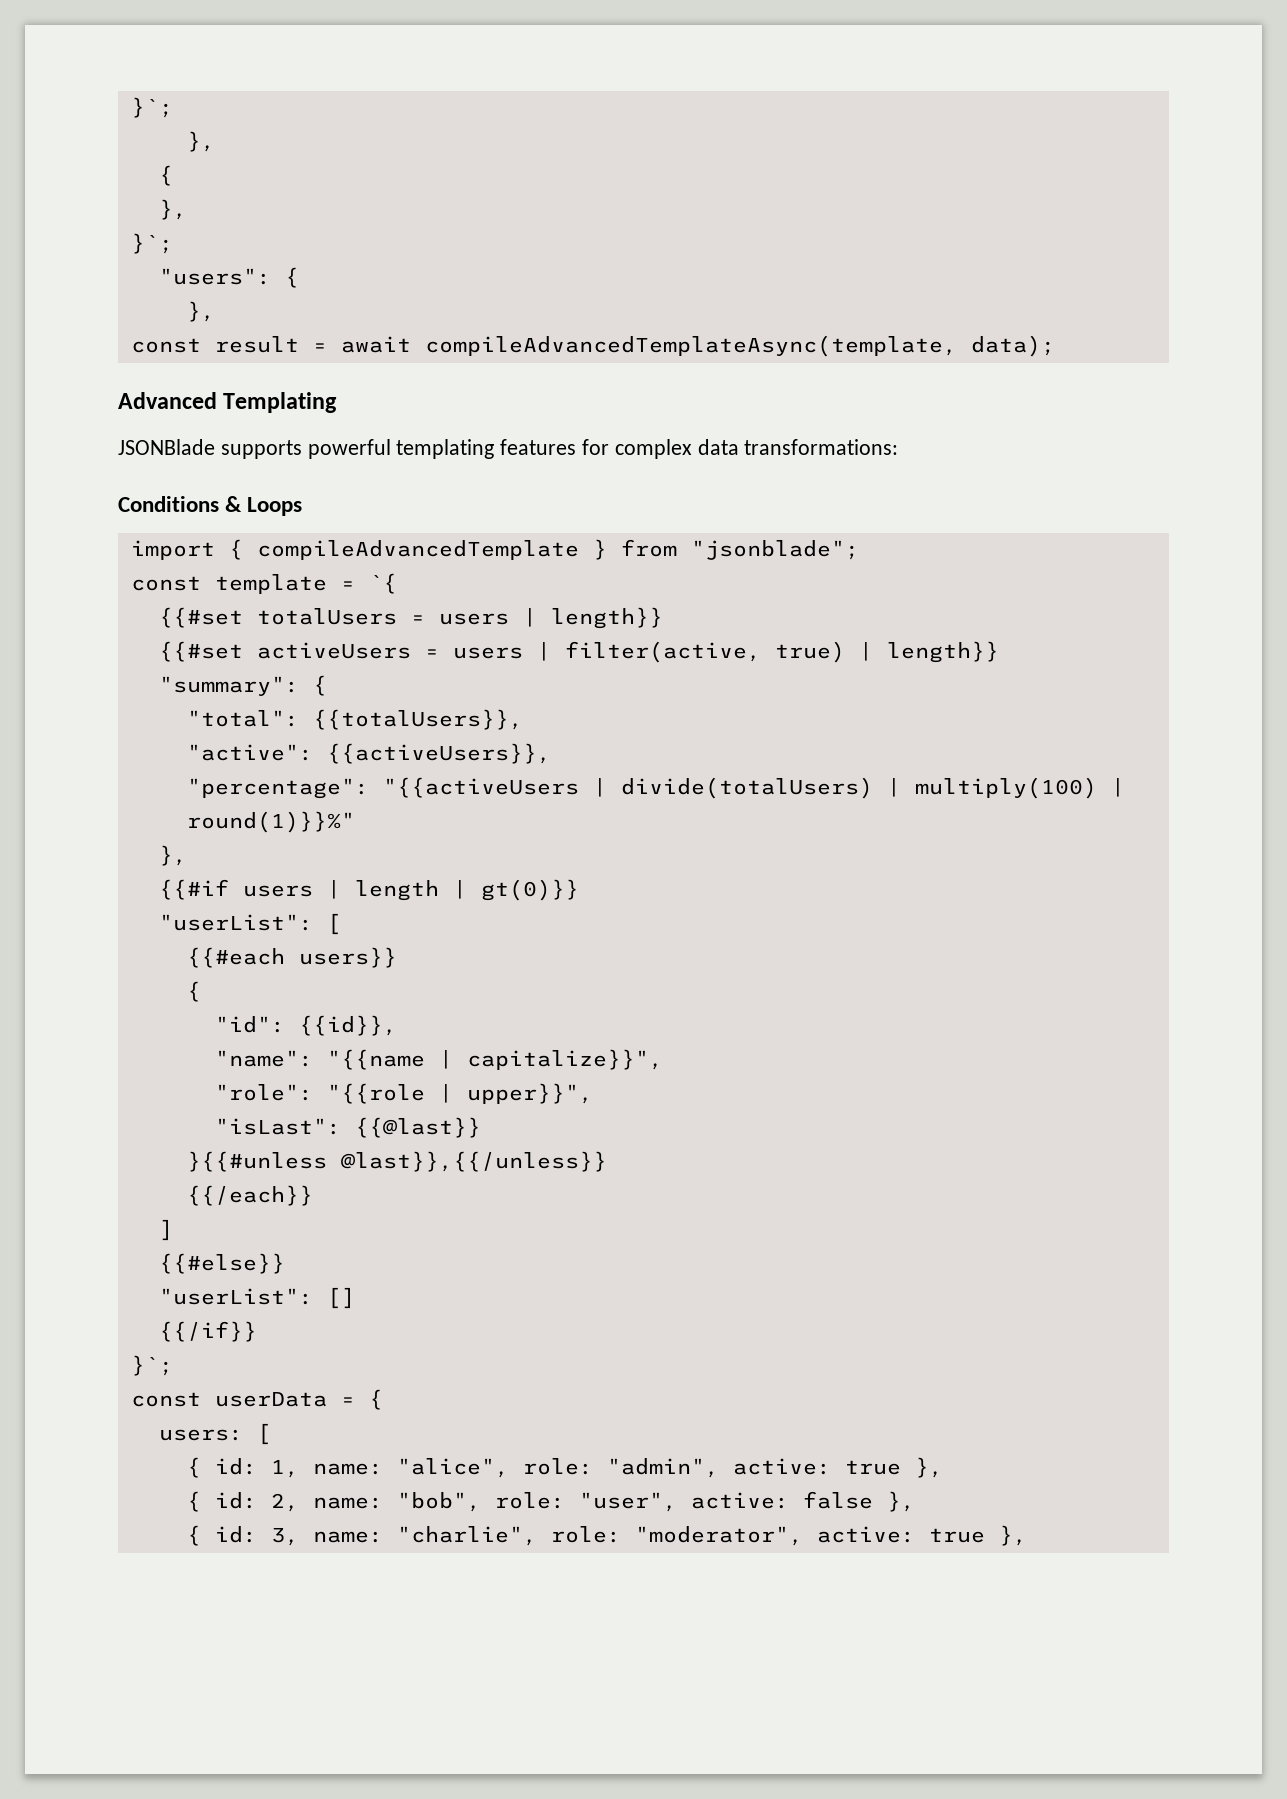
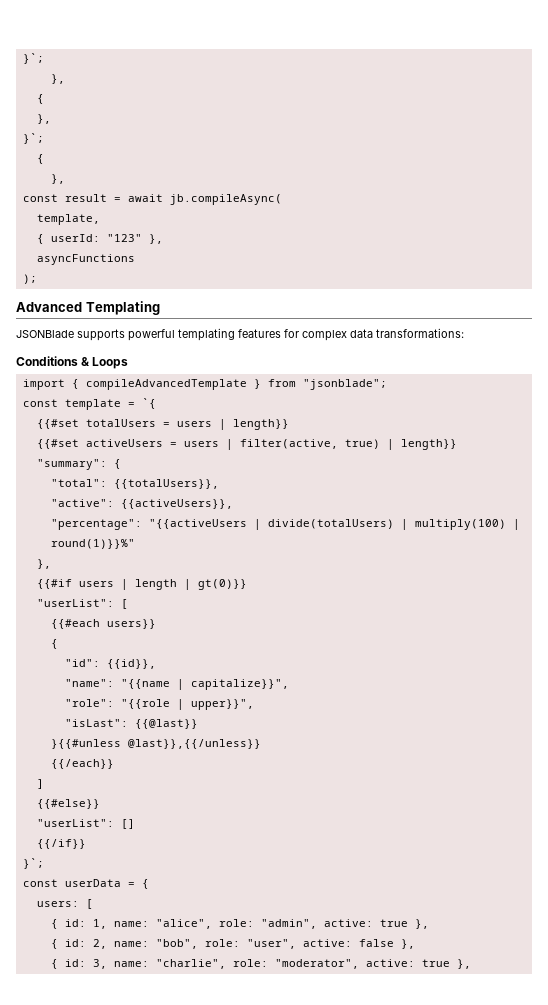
[158,268,271,285] "users": -> (44, 138) none
[424,335,1055,357] compileAdvancedTemplateAsync(template, data); -> [169,194,282,205] [36,214,100,225] [36,234,163,244] [36,254,135,265] [22,274,37,284] jb.compileAsync( // template, // { userId: "123" }, // asyncFunctions // );

